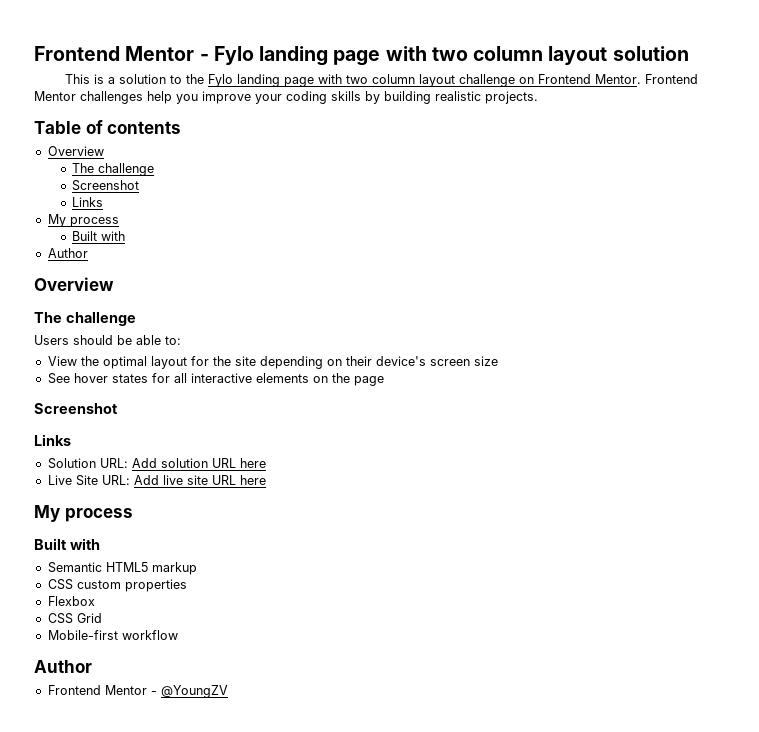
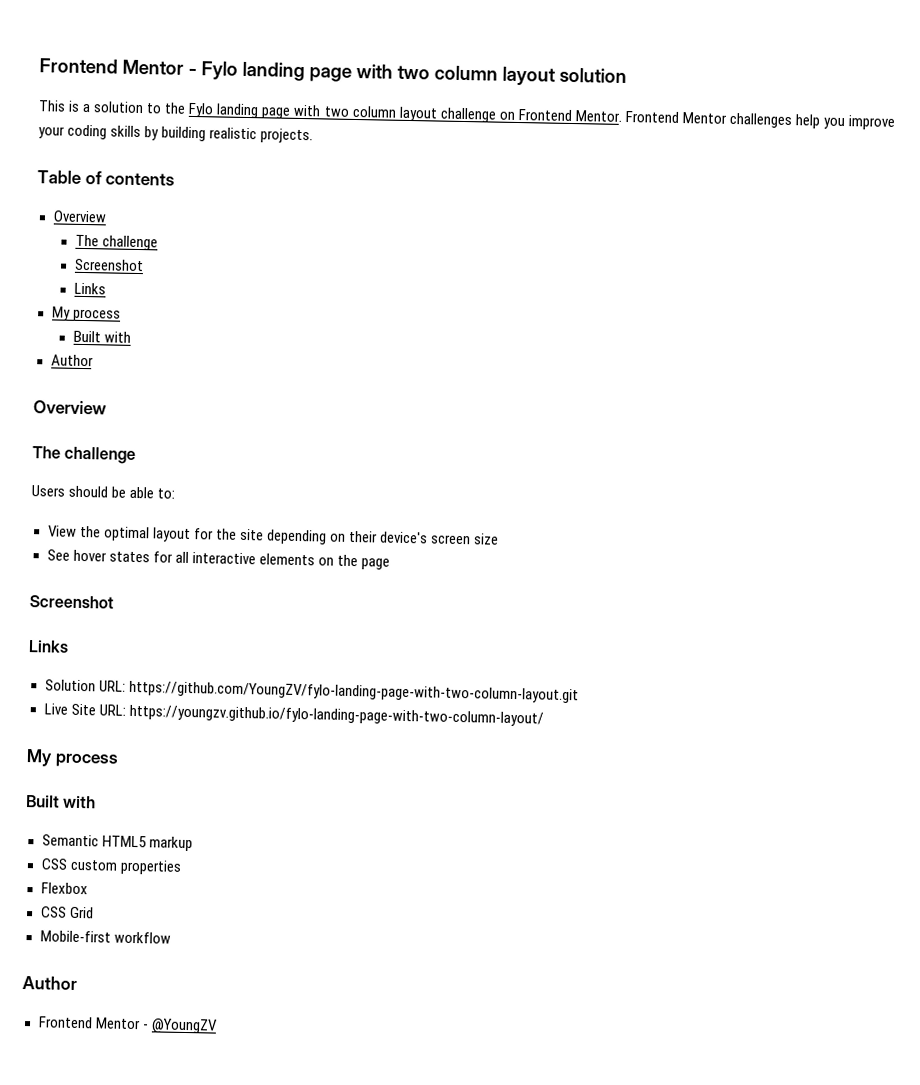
[131,458,266,468] Add solution URL here -> [128,680,579,704] https://github.com/YoungZV/fylo-landing-page-with-two-column-layout.git
[133,475,266,485] Add live site URL here -> [128,704,544,727] https://youngzv.github.io/fylo-landing-page-with-two-column-layout/

